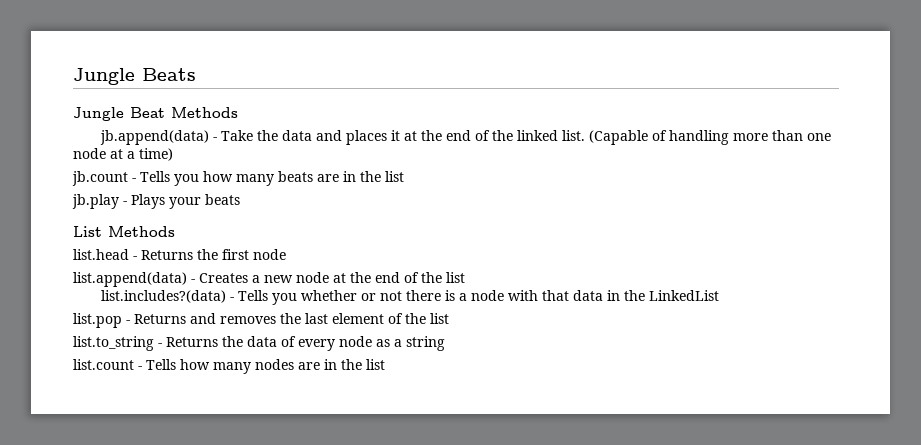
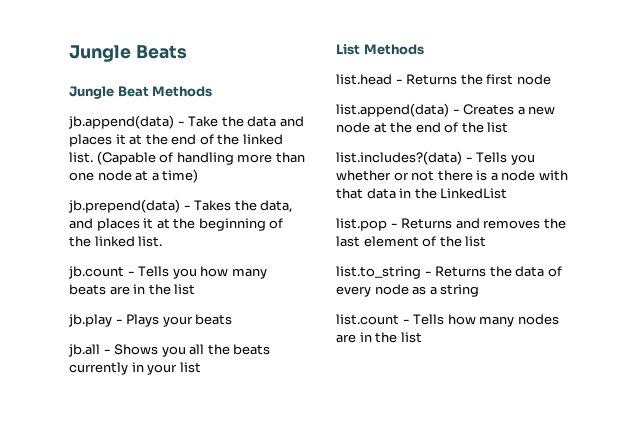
(173, 154) none -> [68,199,293,213] [69,218,284,231] [69,236,163,247] // jb.prepend(data) - Takes the data, and places it at the beginning of the linked list.
(240, 199) none -> [68,344,271,357] [69,362,201,375] // jb.all - Shows you all the beats currently in your list

